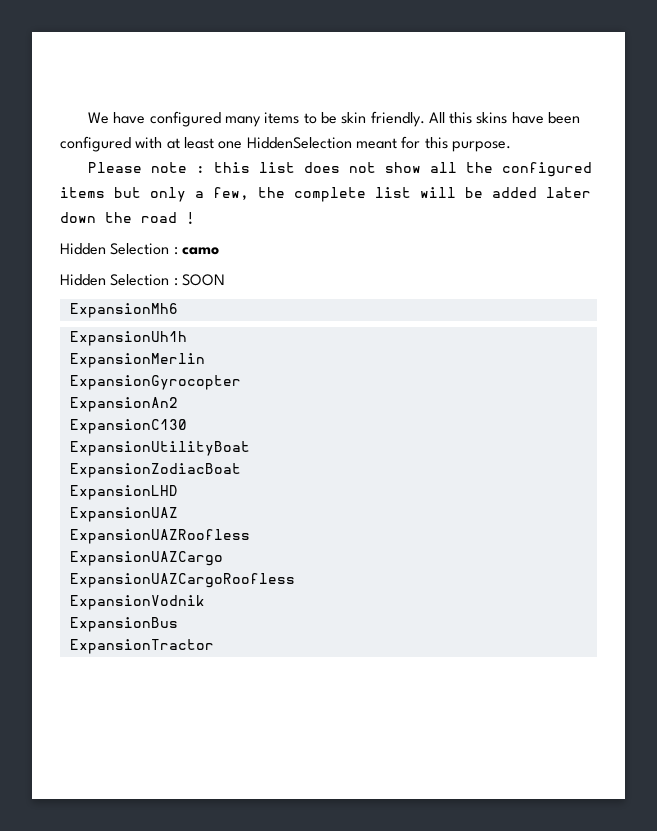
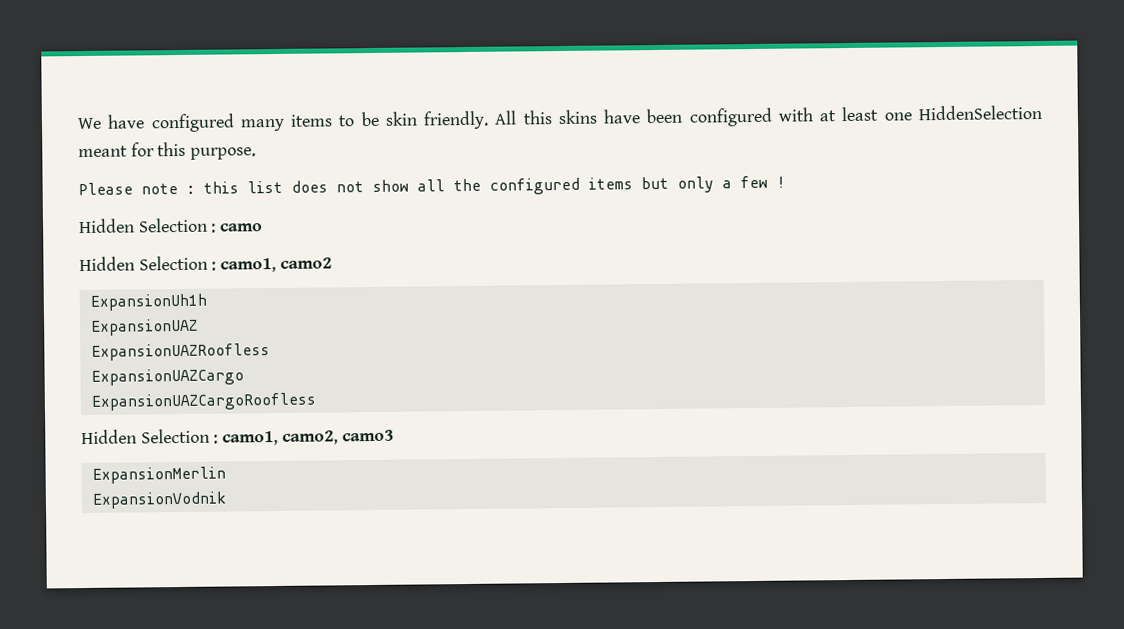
[213,187,591,202] [60,212,177,223] few, the complete list will be added later down the road -> [740,175,768,189] few
[181,274,225,286] [69,303,178,318] SOON // ExpansionMh6 -> [220,257,332,273] camo1, camo2
[69,353,205,368] [69,375,241,390] [69,397,178,412] [69,419,187,434] [69,441,250,456] [69,463,241,478] [69,485,178,500] [69,507,178,522] [69,529,250,544] [69,551,223,566] [69,573,295,588] ExpansionMerlin // ExpansionGyrocopter // ExpansionAn2 // ExpansionC130 // ExpansionUtilityBoat // ExpansionZodiacBoat // ExpansionLHD // ExpansionUAZ // ExpansionUAZRoofless // ExpansionUAZCargo // ExpansionUAZCargoRoofless -> [90,318,198,336] [90,343,270,361] [90,368,244,386] [90,392,316,411] [81,428,394,446] [91,466,226,484] ExpansionUAZ // ExpansionUAZRoofless // ExpansionUAZCargo // ExpansionUAZCargoRoofless // Hidden Selection : camo1, camo2, camo3 // ExpansionMerlin
[69,617,178,632] [69,639,214,654] // ExpansionBus // ExpansionTractor -> (227, 500) none

